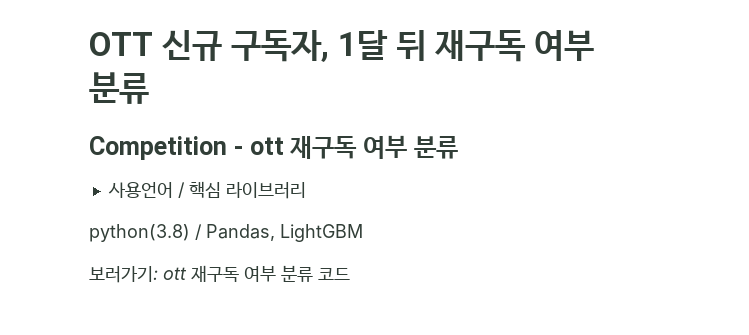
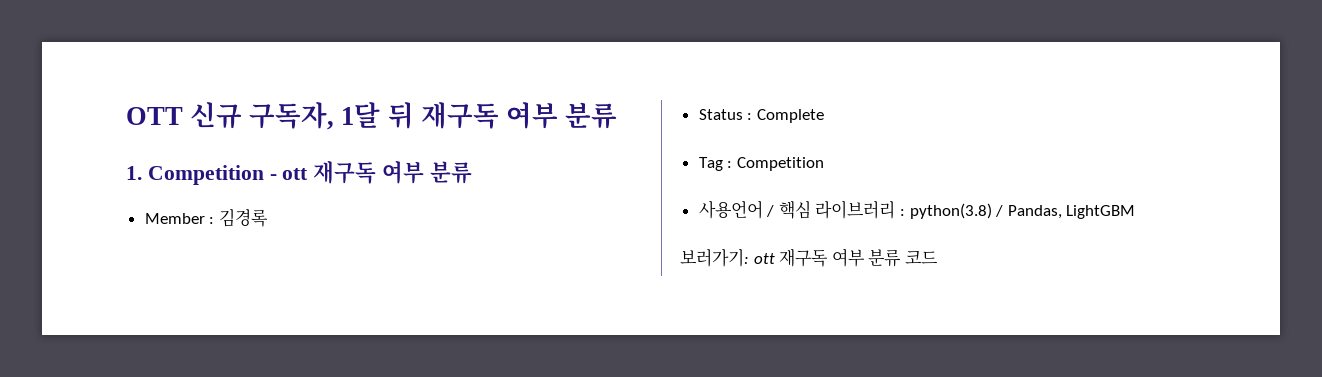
(149, 88) none -> [126,166,142,180] 1.
(458, 147) none -> [144,209,268,227] [698,109,824,123] [698,157,824,171] // Member : 김경록 // Status : Complete // Tag : Competition
(306, 190) // -> [900,209,906,216] :

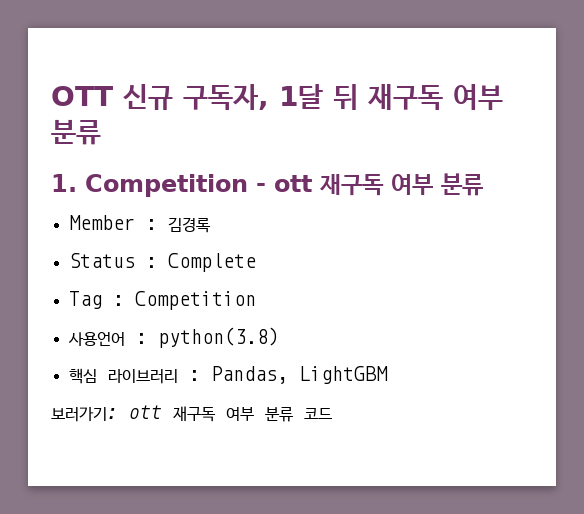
[766,205,775,217] / -> [135,327,279,348] : python(3.8) //
[909,203,1004,219] python(3.8) / -> (200, 375) none

